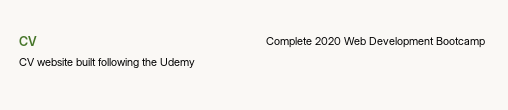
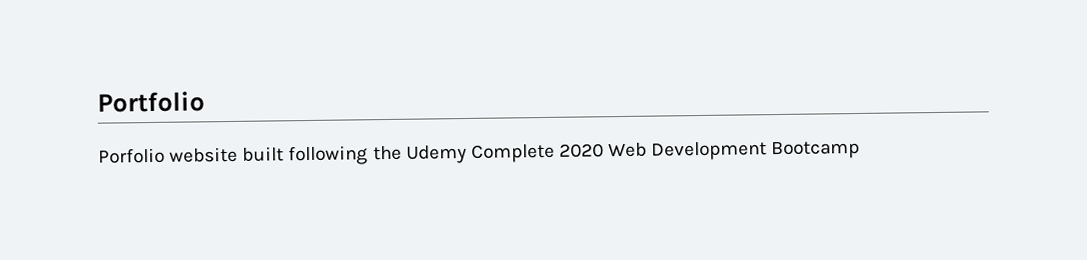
[19,36,37,46] [19,58,35,66] CV // CV -> [97,91,205,113] [98,147,165,164] Portfolio // Porfolio

